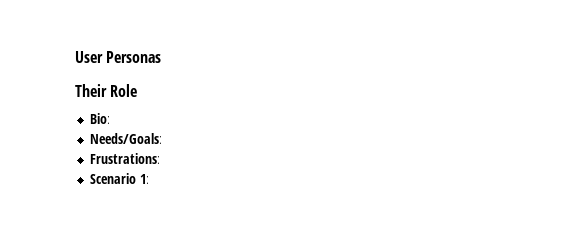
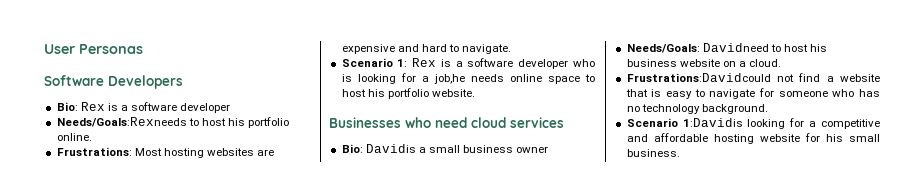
[75,84,138,97] [90,113,111,124] [90,133,163,144] [90,153,161,164] [90,173,150,184] Their Role // Bio: // Needs/Goals: // Frustrations: // Scenario 1: -> [44,75,183,89] [56,102,231,113] [56,117,290,128] [56,133,92,141] [56,147,275,158] [341,44,512,54] [341,58,595,69] [341,73,595,84] [341,88,475,99] [329,117,564,128] [341,144,549,153] [626,43,828,53] [626,59,782,67] [626,73,880,82] [625,88,880,99] [626,104,768,114] [626,118,880,129] [626,133,880,144] [626,149,680,157] Software Developers // Bio: Rex is a software developer // Needs/Goals:Rexneeds to host his portfolio online. // Frustrations: Most hosting websites are expensive and hard to navigate. // Scenario 1: Rex is a software developer who is looking for a job,he needs online space to host his portfolio website. // Businesses who need cloud services // Bio: Davidis a small business owner // Needs/Goals: Davidneed to host his business website on a cloud. // Frustrations:Davidcould not find a website that is easy to navigate for someone who has no technology background. // Scenario 1:Davidis looking for a competitive and affordable hosting website for his small business.

